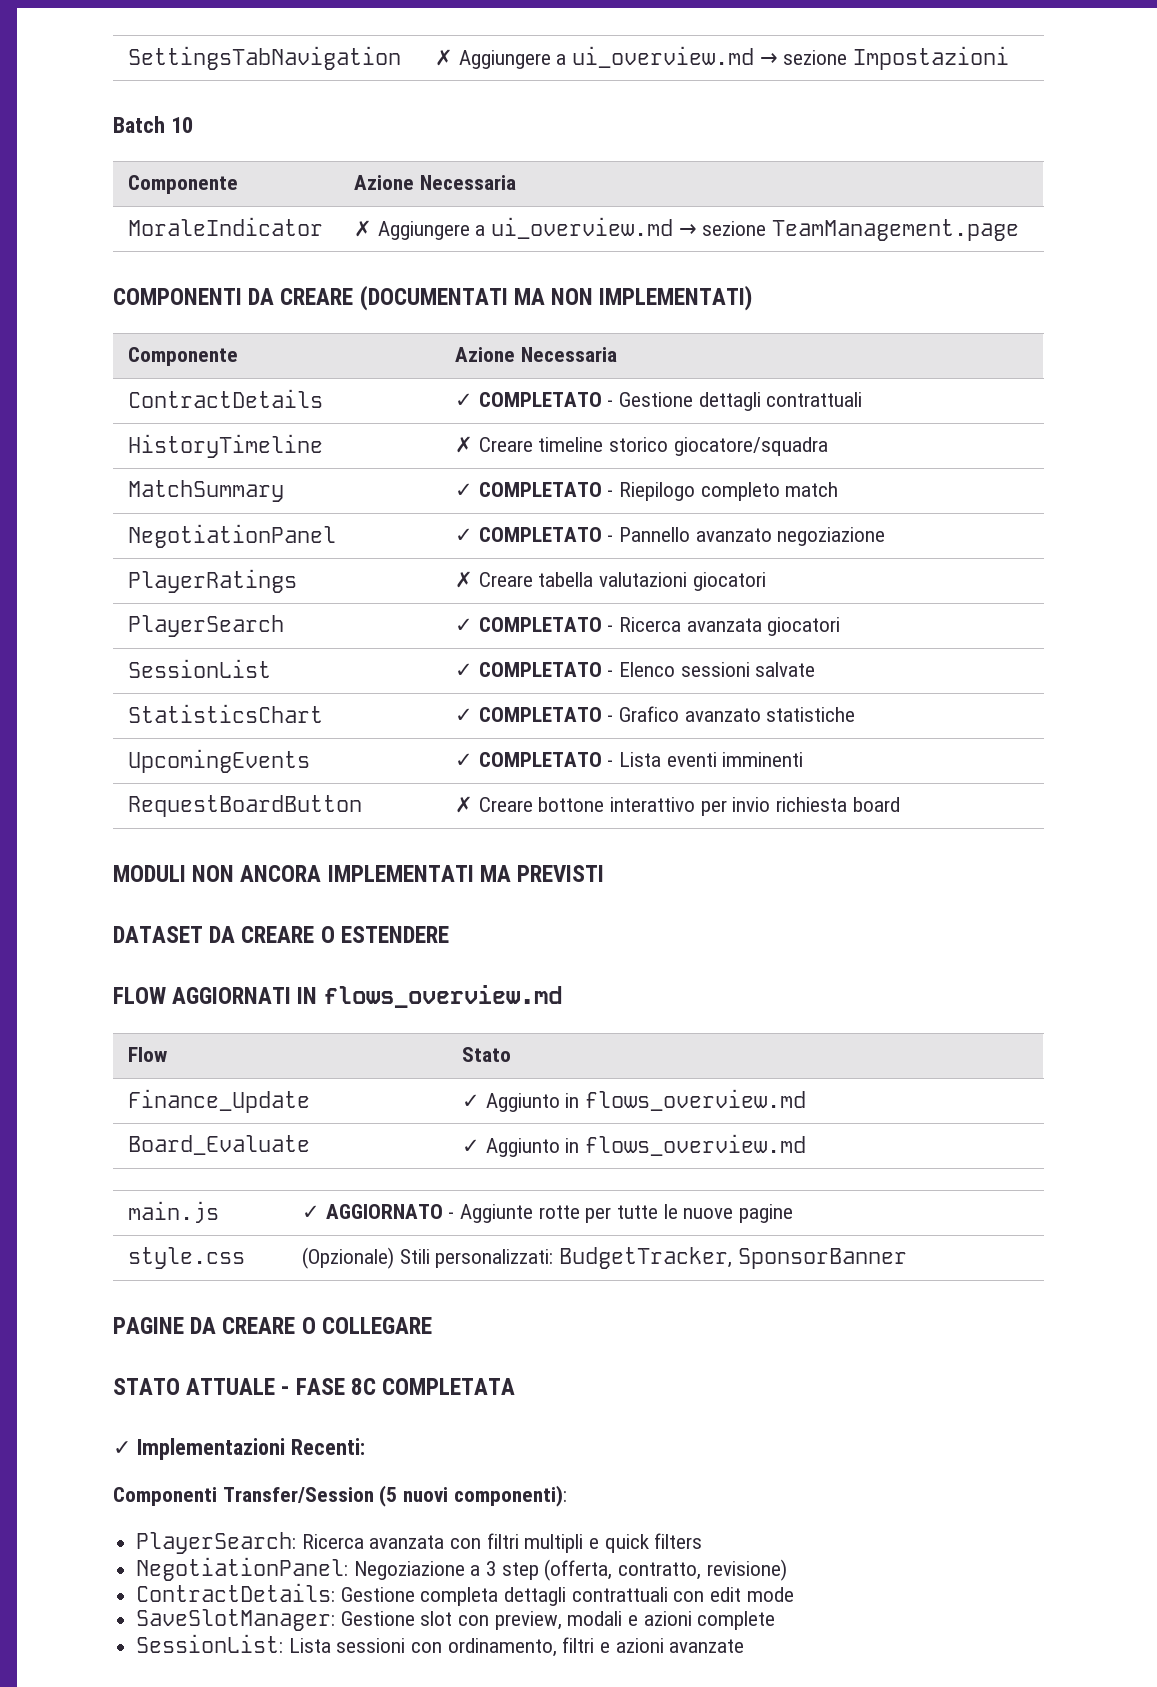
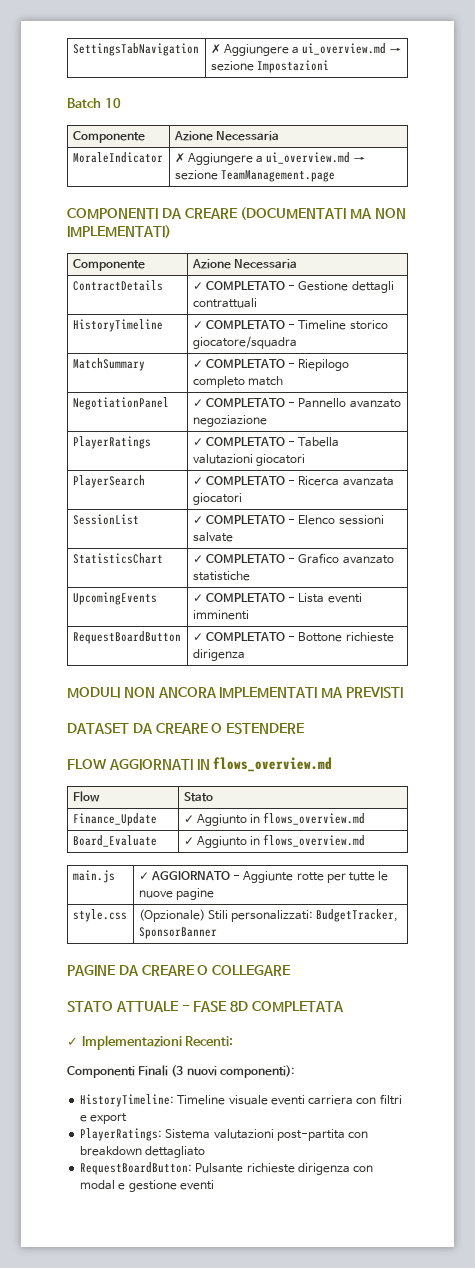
[455,436,604,453] ✗ Creare timeline -> [192,320,347,330] ✓ COMPLETATO - Timeline
[455,571,594,588] ✗ Creare tabella -> [192,437,340,447] ✓ COMPLETATO - Tabella
[455,796,900,816] ✗ Creare bottone interattivo per invio richiesta board -> [192,632,394,642] [192,649,245,661] ✓ COMPLETATO - Bottone richieste dirigenza
[350,1378,376,1395] 8C -> [230,1001,249,1012] 8D
[222,1485,398,1507] Transfer/Session (5 -> [138,1065,184,1077] Finali (3
[136,1532,703,1554] [136,1557,787,1581] [136,1583,794,1606] [136,1609,776,1631] [136,1634,745,1657] PlayerSearch: Ricerca avanzata con filtri multipli e quick filters // NegotiationPanel: Negoziazione a 3 step (offerta, contratto, revisione) // ContractDetails: Gestione completa dettagli contrattuali con edit mode // SaveSlotManager: Gestione slot con preview, modali e azioni complete // SessionList: Lista sessioni con ordinamento, filtri e azioni avanzate -> [80,1094,402,1107] [80,1113,128,1124] [80,1128,369,1141] [80,1146,206,1158] [80,1162,374,1175] [80,1180,214,1192] HistoryTimeline: Timeline visuale eventi carriera con filtri e export // PlayerRatings: Sistema valutazioni post-partita con breakdown dettagliato // RequestBoardButton: Pulsante richieste dirigenza con modal e gestione eventi

